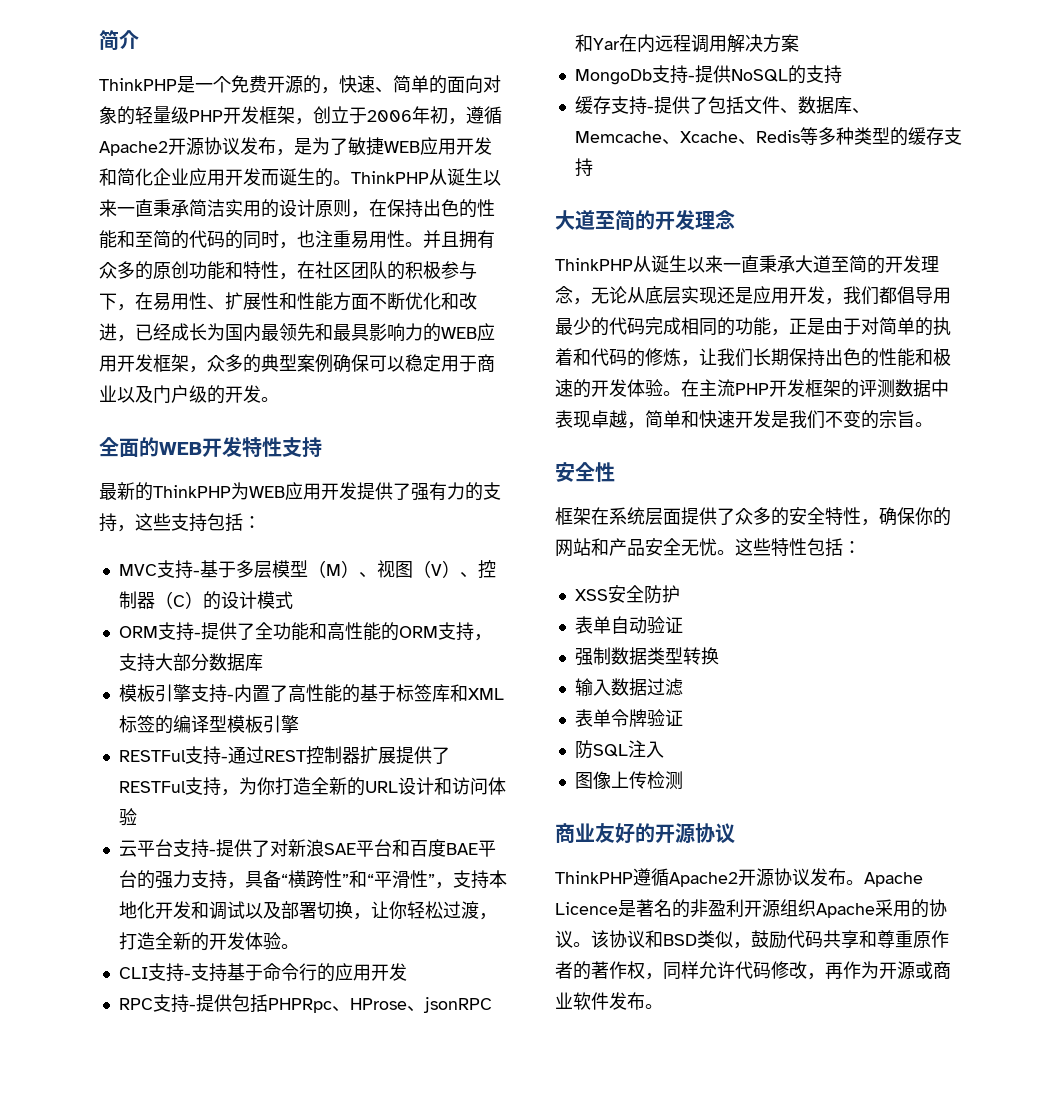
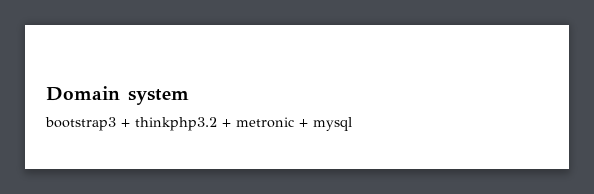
[99,30,139,51] [99,75,501,94] [99,106,502,125] [99,137,492,156] [99,168,501,187] [99,199,495,218] [99,230,495,249] [99,261,477,280] [99,292,477,311] [99,323,495,342] [99,354,495,373] [99,385,279,404] [99,437,322,458] [99,482,501,501] [99,513,261,532] [118,560,496,579] [118,591,293,610] [118,622,492,641] [118,653,263,672] [118,684,504,703] [118,715,299,734] [118,746,450,765] [118,777,506,796] [118,808,137,826] [118,839,496,858] [118,870,507,889] [118,901,497,920] [118,932,299,951] [118,963,407,982] [118,994,492,1013] [574,34,799,53] [574,65,842,85] [574,96,870,115] [574,127,962,146] [574,158,593,177] [555,210,735,231] [555,255,939,274] [555,286,951,305] [555,317,951,336] [555,348,951,367] [555,379,949,398] [555,410,933,429] [555,462,615,482] [555,507,951,526] [555,538,861,557] [574,585,680,604] [574,616,683,634] [574,647,719,666] [574,678,683,697] [574,709,683,727] [574,740,664,759] [574,771,683,790] [555,823,735,844] [555,868,923,887] [555,899,947,918] [555,930,949,949] [555,961,951,980] [555,992,663,1010] 简介 // ThinkPHP是一个免费开源的，快速、简单的面向对象的轻量级PHP开发框架，创立于2006年初，遵循Apache2开源协议发布，是为了敏捷WEB应用开发和简化企业应用开发而诞生的。ThinkPHP从诞生以来一直秉承简洁实用的设计原则，在保持出色的性能和至简的代码的同时，也注重易用性。并且拥有众多的原创功能和特性，在社区团队的积极参与下，在易用性、扩展性和性能方面不断优化和改进，已经成长为国内最领先和最具影响力的WEB应用开发框架，众多的典型案例确保可以稳定用于商业以及门户级的开发。 // 全面的WEB开发特性支持 // 最新的ThinkPHP为WEB应用开发提供了强有力的支持，这些支持包括： // MVC支持-基于多层模型（M）、视图（V）、控制器（C）的设计模式 // ORM支持-提供了全功能和高性能的ORM支持，支持大部分数据库 // 模板引擎支持-内置了高性能的基于标签库和XML标签的编译型模板引擎 // RESTFul支持-通过REST控制器扩展提供了RESTFul支持，为你打造全新的URL设计和访问体验 // 云平台支持-提供了对新浪SAE平台和百度BAE平台的强力支持，具备“横跨性”和“平滑性”，支持本地化开发和调试以及部署切换，让你轻松过渡，打造全新的开发体验。 // CLI支持-支持基于命令行的应用开发 // RPC支持-提供包括PHPRpc、HProse、jsonRPC和Yar在内远程调用解决方案 // MongoDb支持-提供NoSQL的支持 // 缓存支持-提供了包括文件、数据库、Memcache、Xcache、Redis等多种类型的缓存支持 // 大道至简的开发理念 // ThinkPHP从诞生以来一直秉承大道至简的开发理念，无论从底层实现还是应用开发，我们都倡导用最少的代码完成相同的功能，正是由于对简单的执着和代码的修炼，让我们长期保持出色的性能和极速的开发体验。在主流PHP开发框架的评测数据中表现卓越，简单和快速开发是我们不变的宗旨。 // 安全性 // 框架在系统层面提供了众多的安全特性，确保你的网站和产品安全无忧。这些特性包括： // XSS安全防护 // 表单自动验证 // 强制数据类型转换 // 输入数据过滤 // 表单令牌验证 // 防SQL注入 // 图像上传检测 // 商业友好的开源协议 // ThinkPHP遵循Apache2开源协议发布。Apache Licence是著名的非盈利开源组织Apache采用的协议。该协议和BSD类似，鼓励代码共享和尊重原作者的著作权，同样允许代码修改，再作为开源或商业软件发布。 -> [46,86,189,105] [45,117,352,131] Domain system // bootstrap3 + thinkphp3.2 + metronic + mysql

